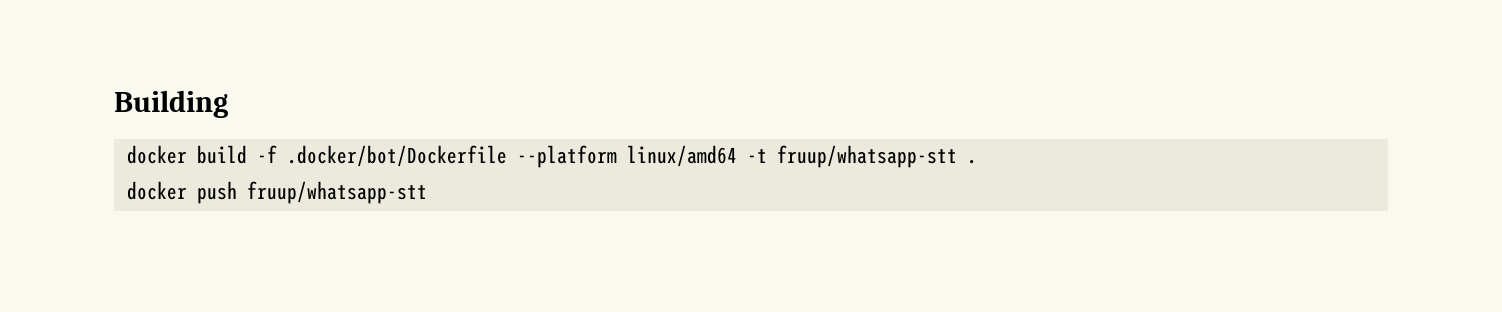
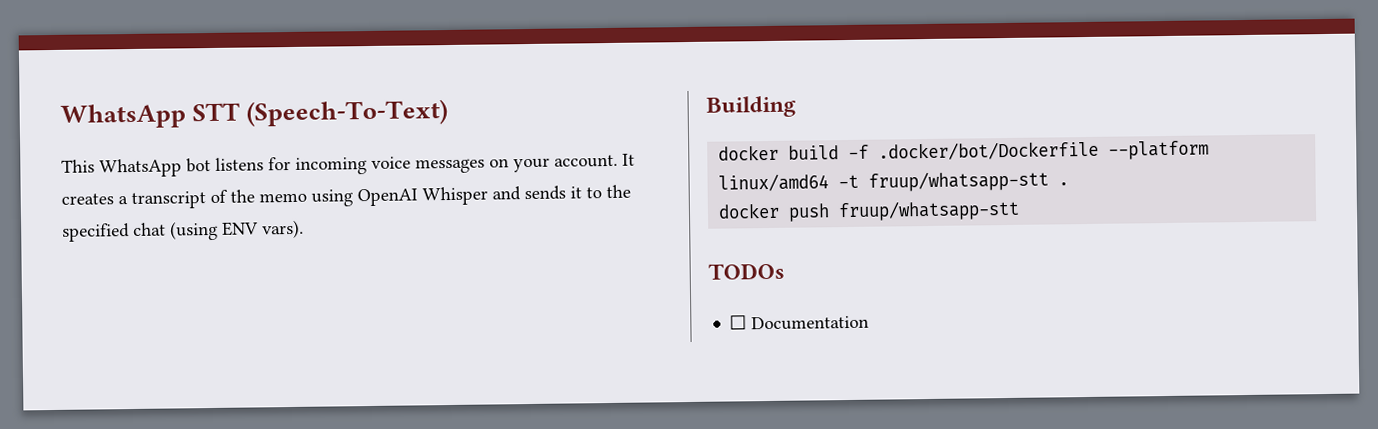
(114, 104) none -> [60,99,449,129] [61,153,635,178] [61,184,631,210] [62,219,304,242] WhatsApp STT (Speech-To-Text) // This WhatsApp bot listens for incoming voice messages on your account. It creates a transcript of the memo using OpenAI Whisper and sends it to the specified chat (using ENV vars). //
(428, 192) none -> [708,262,785,280] [729,315,870,331] // TODOs // ☐ Documentation

